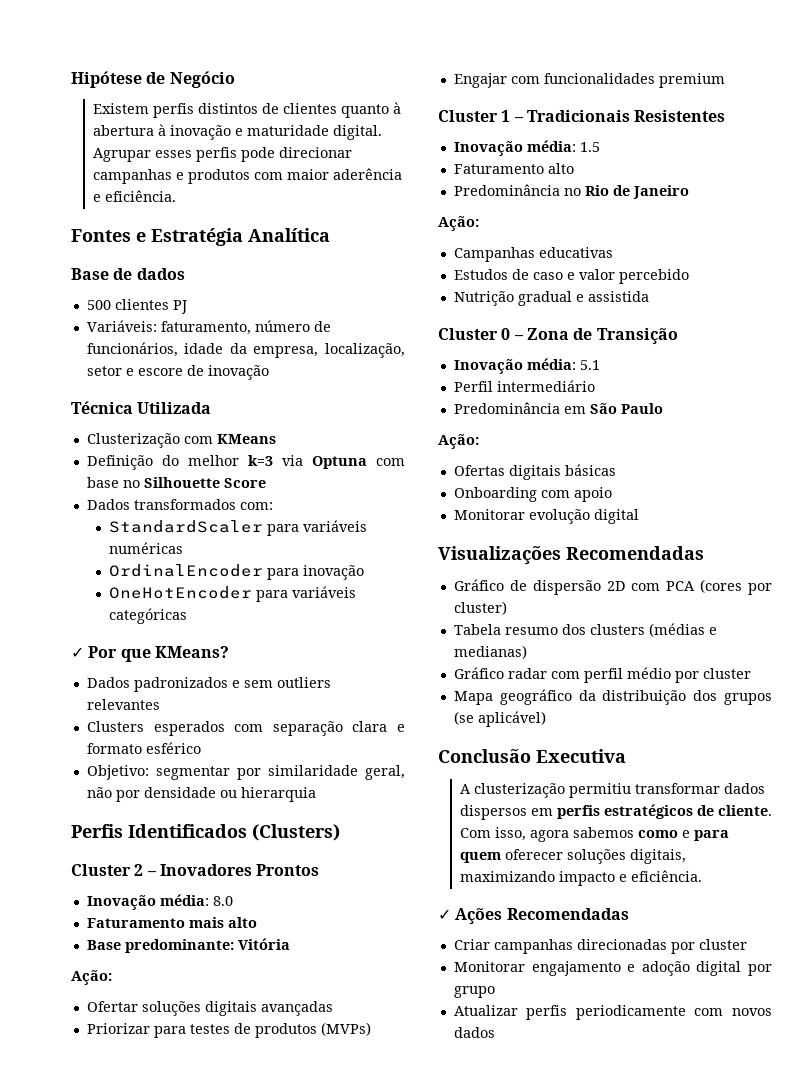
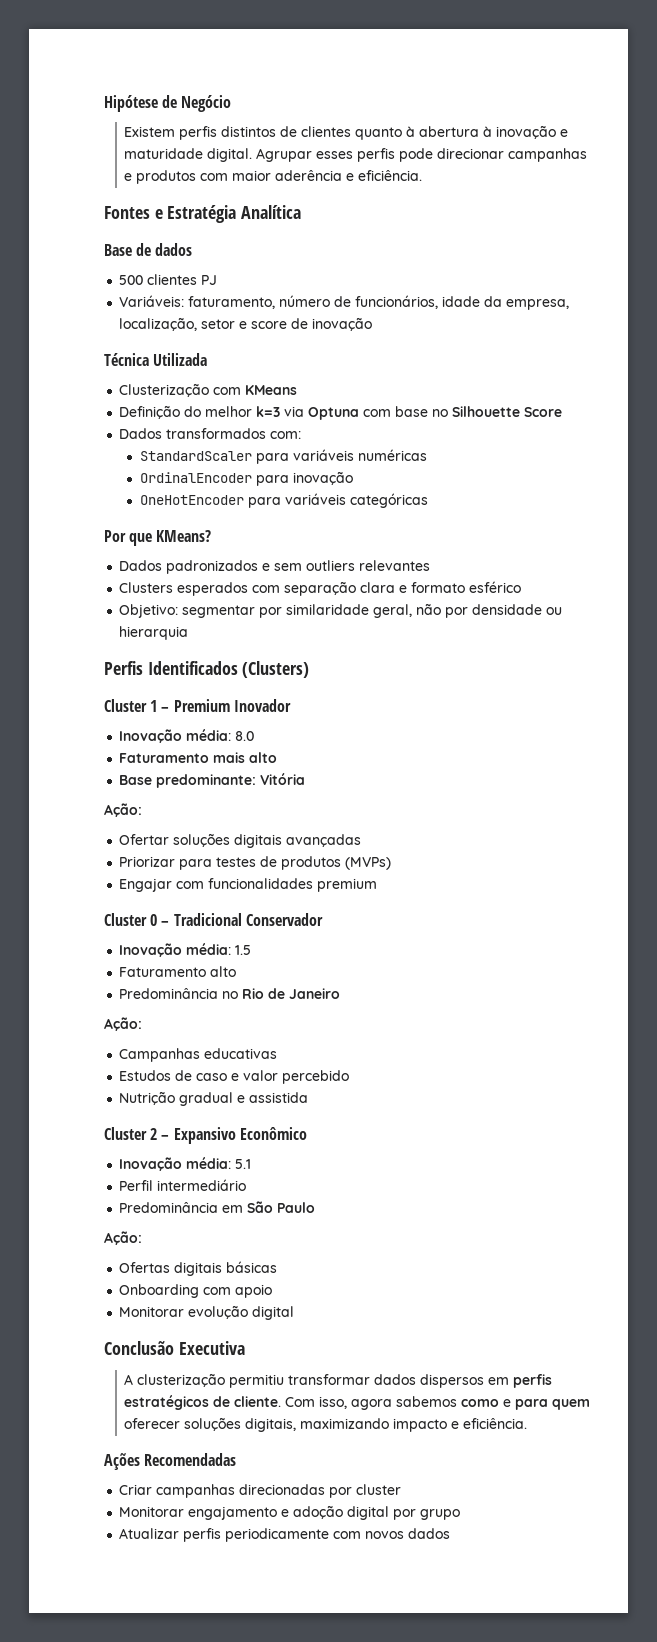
[137,368,183,376] escore -> [251,321,288,329] score
[71,647,84,658] ✓ -> (428, 500) none
[134,864,320,876] 2 – Inovadores Prontos -> [150,699,291,712] 1 – Premium Inovador
[501,110,726,122] 1 – Tradicionais Resistentes -> [150,913,323,926] 0 – Tradicional Conservador
[501,328,678,345] 0 – Zona de Transição -> [150,1127,307,1144] 2 – Expansivo Econômico
[438,546,704,565] [453,579,772,595] [453,601,507,615] [453,623,717,637] [453,645,527,659] [453,667,751,683] [453,689,772,705] [453,711,546,727] // Visualizações Recomendadas // Gráfico de dispersão 2D com PCA (cores por cluster) // Tabela resumo dos clusters (médias e medianas) // Gráfico radar com perfil médio por cluster // Mapa geográfico da distribuição dos grupos (se aplicável) -> (295, 1313) none
[438,909,451,920] ✓ -> (528, 1423) none

